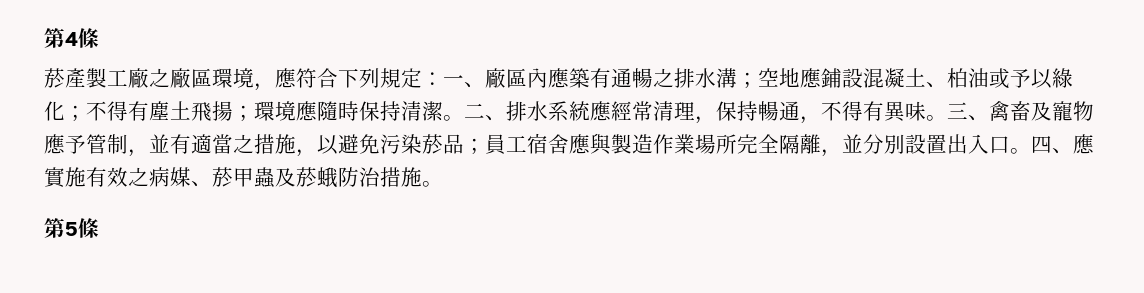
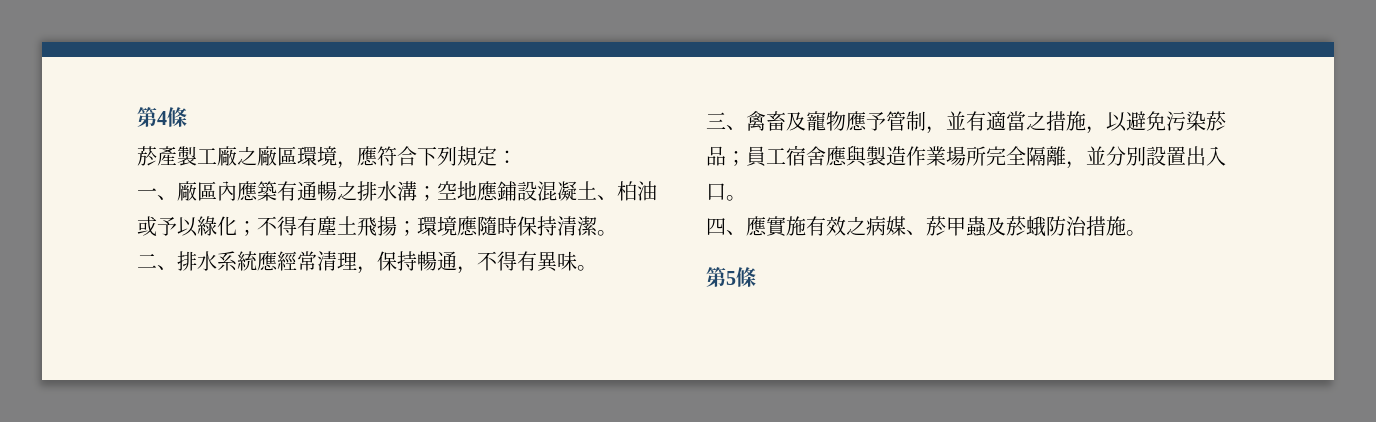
(443, 79) none -> (517, 157) //
(464, 118) none -> (617, 233) //
(947, 118) none -> (597, 268) //
(1031, 151) none -> (746, 198) //

